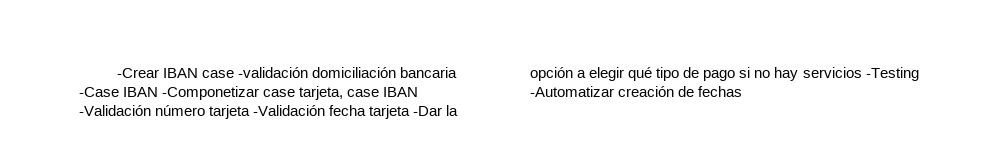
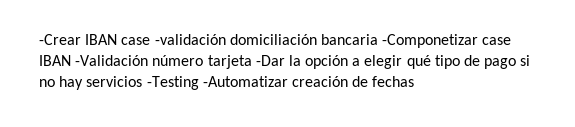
[79,86,344,100] -Case IBAN -Componetizar case tarjeta, -> [382,34,479,48] -Componetizar
[253,105,411,119] -Validación fecha tarjeta -> (252, 62) none

